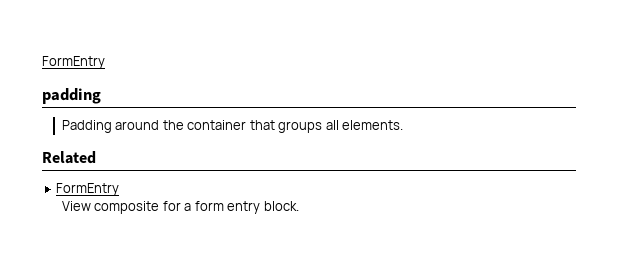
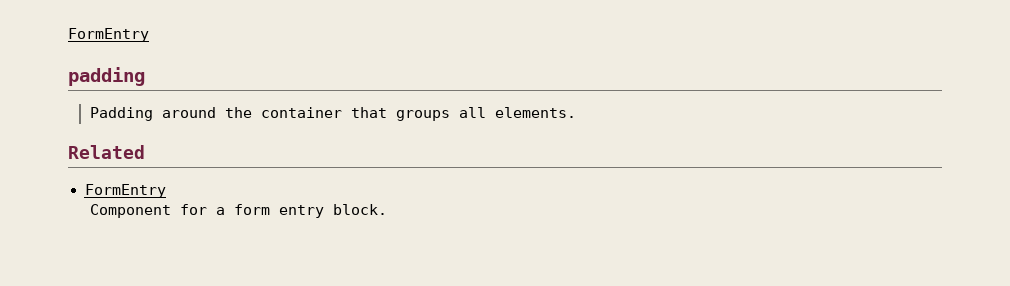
[61,201,160,214] View composite -> [89,204,171,218] Component

